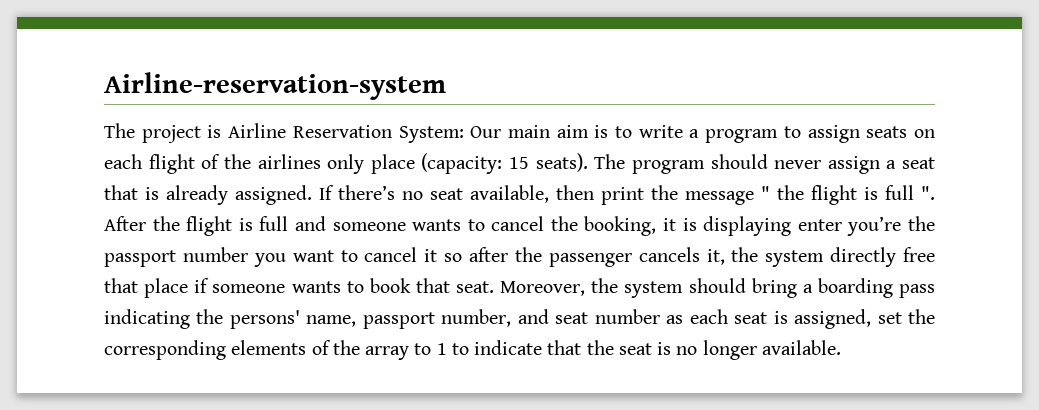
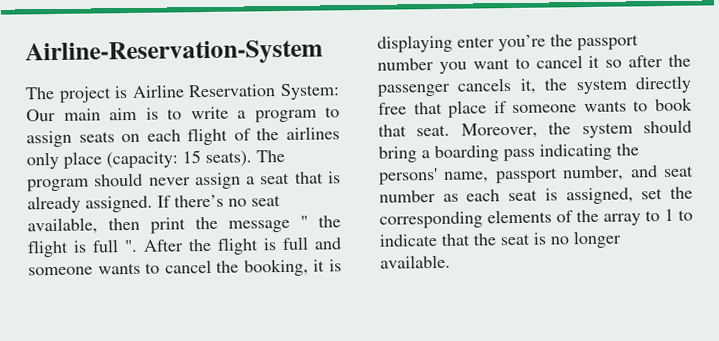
[104,72,446,100] Airline-reservation-system -> [25,39,323,67] Airline-Reservation-System

